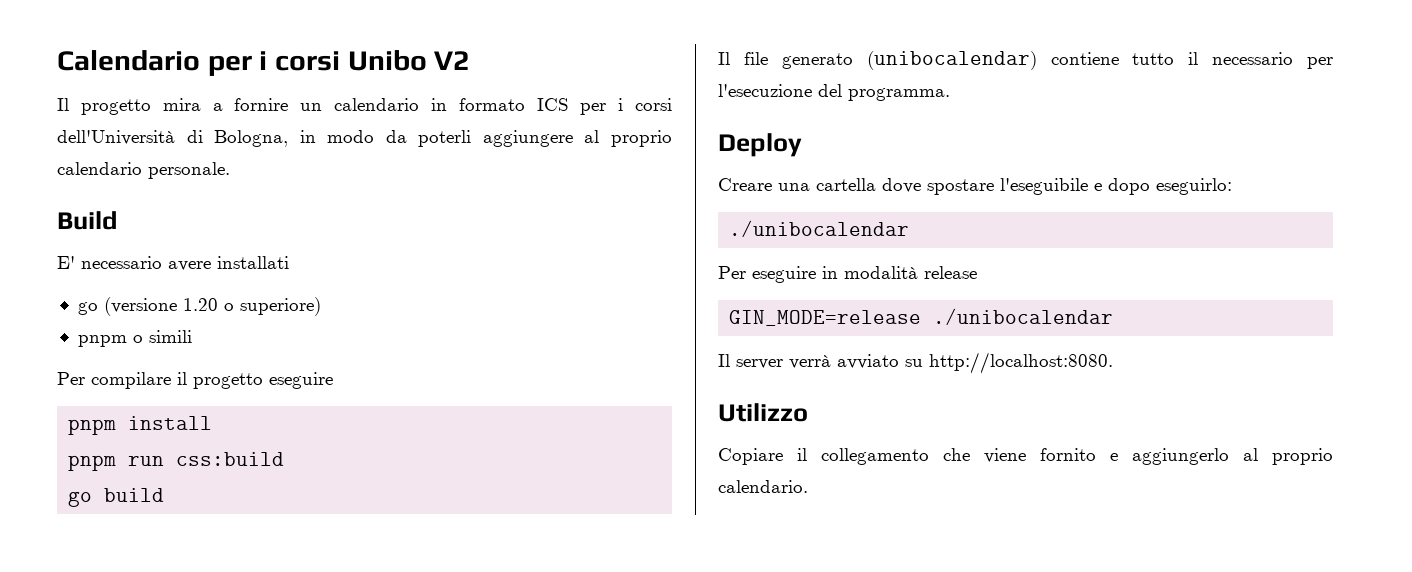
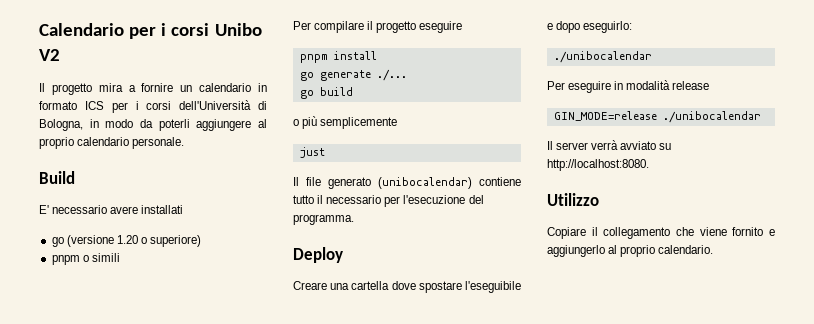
[68,452,285,471] pnpm run css:build -> [299,69,407,81] go generate ./...
(165, 495) none -> [293,116,398,129] [299,147,325,158] // o più semplicemente // just

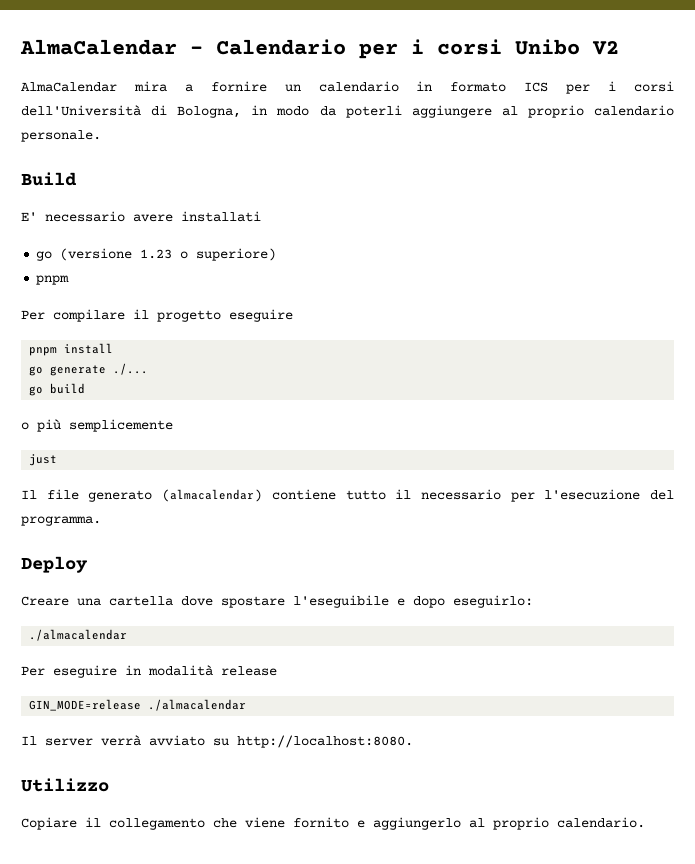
(39, 29) none -> [20,39,203,55] AlmaCalendar –
[39,83,92,95] Il progetto -> [21,82,117,92] AlmaCalendar
[116,235,138,244] 1.20 -> [140,249,173,259] 1.23
[82,253,120,262] o simili -> (70, 280) none
[378,177,472,189] (unibocalendar) -> [162,489,263,502] (almacalendar)
[553,51,652,63] ./unibocalendar -> [29,629,128,641] ./almacalendar
[662,111,761,123] ./unibocalendar -> [148,699,247,711] ./almacalendar

